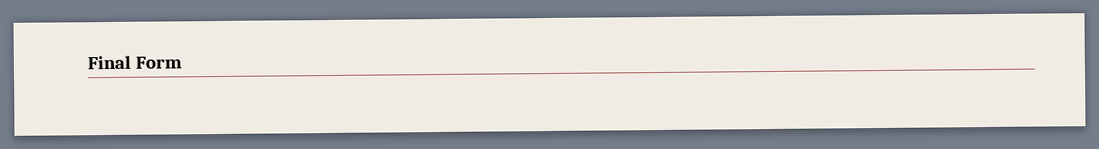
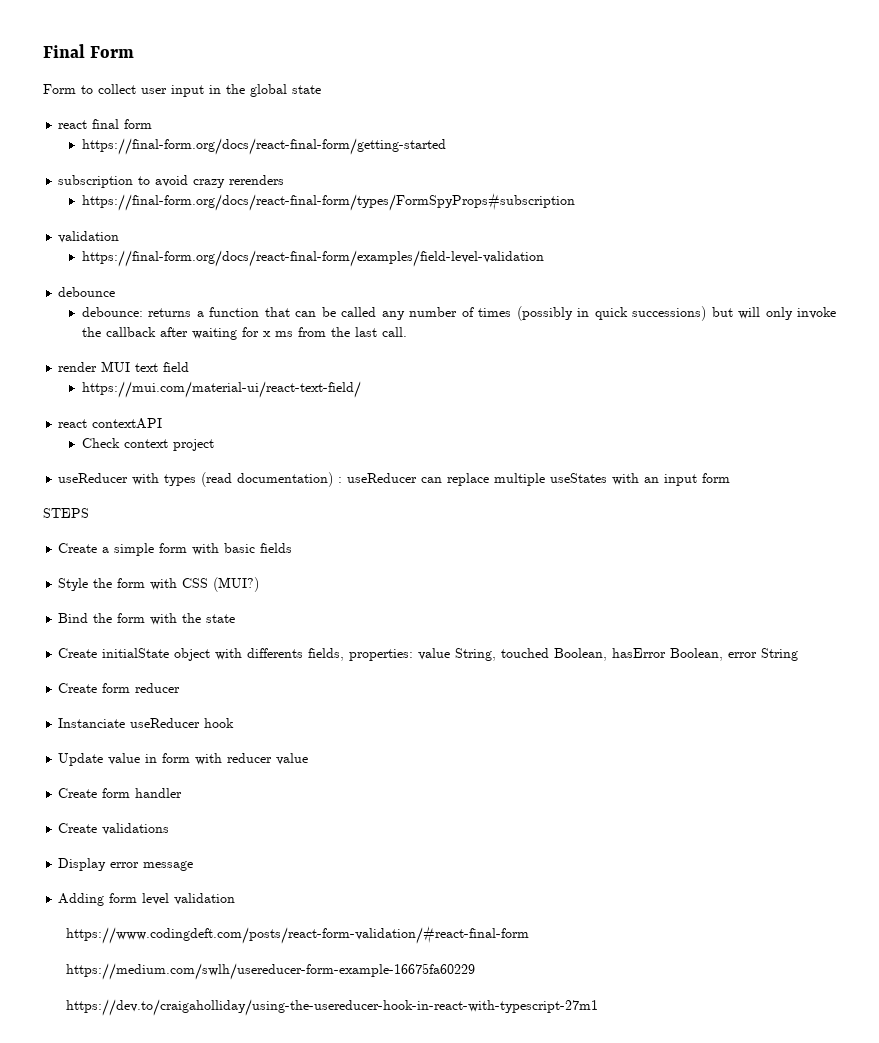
(182, 62) none -> [43,84,321,97] [58,119,153,129] [81,138,446,155] [58,175,285,188] [81,193,575,211] [58,231,120,243] [81,250,544,267] [58,287,116,297] [81,306,836,321] [81,327,407,340] [58,361,190,372] [81,381,361,398] [58,418,163,429] [81,438,214,451] [58,472,731,487] [43,508,89,518] [58,543,293,556] [58,577,260,592] [58,613,236,625] [58,648,799,661] [58,683,181,693] [58,718,235,728] [58,753,309,766] [58,788,183,798] [58,823,170,835] [58,858,194,871] [58,893,236,906] [66,926,530,944] [66,963,476,980] [66,999,599,1016] // Form to collect user input in the global state // react final form // https://final-form.org/docs/react-final-form/getting-started // subscription to avoid crazy rerenders // https://final-form.org/docs/react-final-form/types/FormSpyProps#subscription // validation // https://final-form.org/docs/react-final-form/examples/field-level-validation // debounce // debounce: returns a function that can be called any number of times (possibly in quick successions) but will only invoke the callback after waiting for x ms from the last call. // render MUI text field // https://mui.com/material-ui/react-text-field/ // react contextAPI // Check context project // useReducer with types (read documentation) : useReducer can replace multiple useStates with an input form // STEPS // Create a simple form with basic fields // Style the form with CSS (MUI?) // Bind the form with the state // Create initialState object with differents fields, properties: value String, touched Boolean, hasError Boolean, error String // Create form reducer // Instanciate useReducer hook // Update value in form with reducer value // Create form handler // Create validations // Display error message // Adding form level validation // https://www.codingdeft.com/posts/react-form-validation/#react-final-form // https://medium.com/swlh/usereducer-form-example-16675fa60229 // https://dev.to/craigaholliday/using-the-usereducer-hook-in-react-with-typescript-27m1

